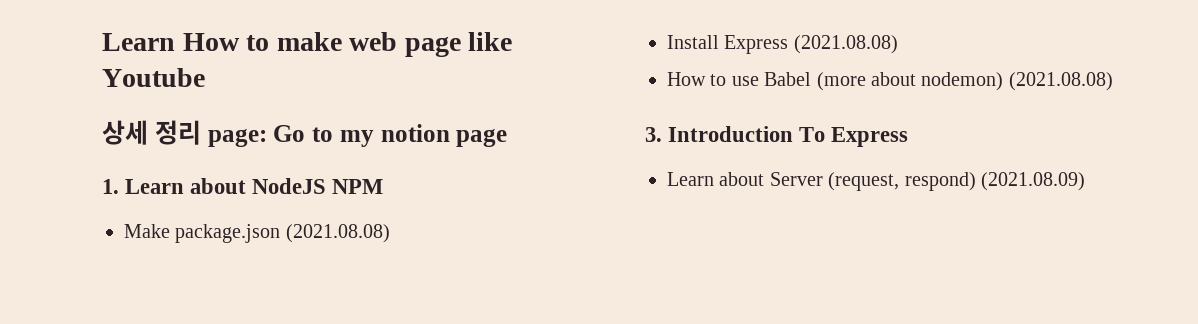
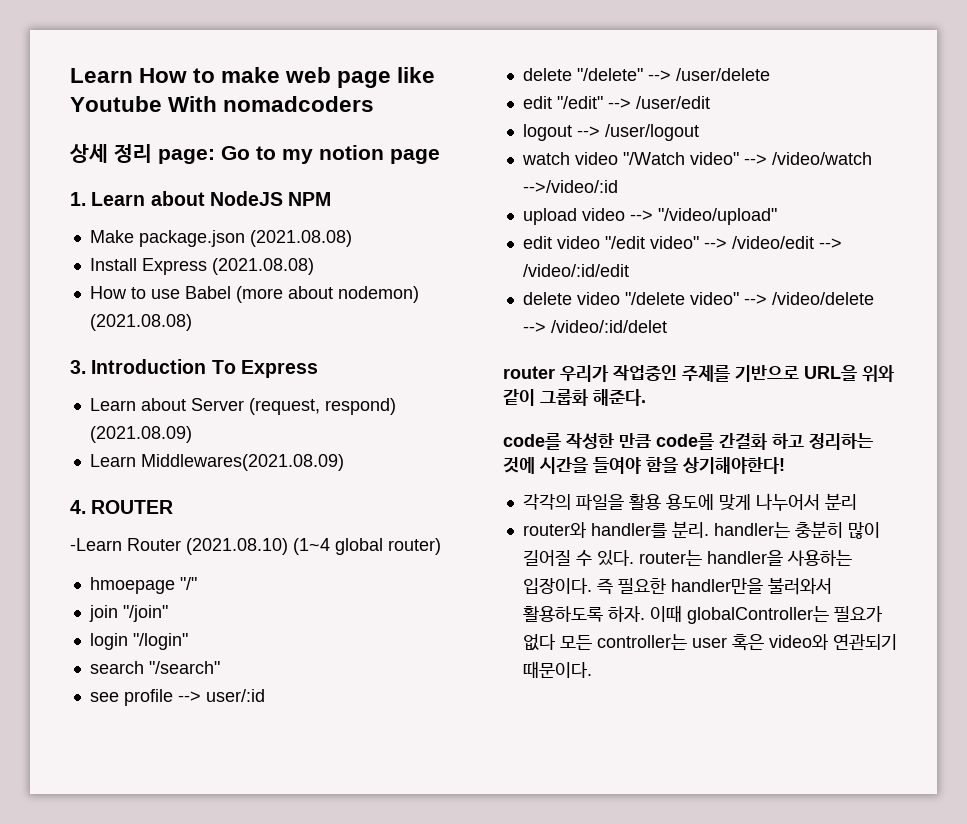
(205, 77) none -> [168,96,375,112] With nomadcoders
(1085, 181) none -> [89,454,344,471] [70,500,174,514] [70,538,441,555] [89,577,197,594] [88,605,168,622] [89,633,188,650] [89,661,220,674] [89,689,265,706] [522,68,770,81] [522,96,710,109] [522,124,699,141] [521,152,872,165] [522,180,618,193] [522,208,777,225] [522,236,842,249] [522,264,629,277] [522,292,874,305] [522,320,667,333] [503,365,894,382] [503,389,646,406] [503,433,873,450] [503,457,785,474] [522,493,857,511] [522,521,880,539] [522,550,852,566] [522,578,832,595] [522,605,883,624] [522,634,897,651] [522,661,592,678] // Learn Middlewares(2021.08.09) // 4. ROUTER // -Learn Router (2021.08.10) (1~4 global router) // hmoepage "/" // join "/join" // login "/login" // search "/search" // see profile --> user/:id // delete "/delete" --> /user/delete // edit "/edit" --> /user/edit // logout --> /user/logout // watch video "/Watch video" --> /video/watch -->/video/:id // upload video --> "/video/upload" // edit video "/edit video" --> /video/edit --> /video/:id/edit // delete video "/delete video" --> /video/delete --> /video/:id/delet // router 우리가 작업중인 주제를 기반으로 URL을 위와 같이 그룹화 해준다. // code를 작성한 만큼 code를 간결화 하고 정리하는 것에 시간을 들여야 함을 상기해야한다! // 각각의 파일을 활용 용도에 맞게 나누어서 분리 // router와 handler를 분리. handler는 충분히 많이 길어질 수 있다. router는 handler을 사용하는 입장이다. 즉 필요한 handler만을 불러와서 활용하도록 하자. 이때 globalController는 필요가 없다 모든 controller는 user 혹은 video와 연관되기 때문이다.

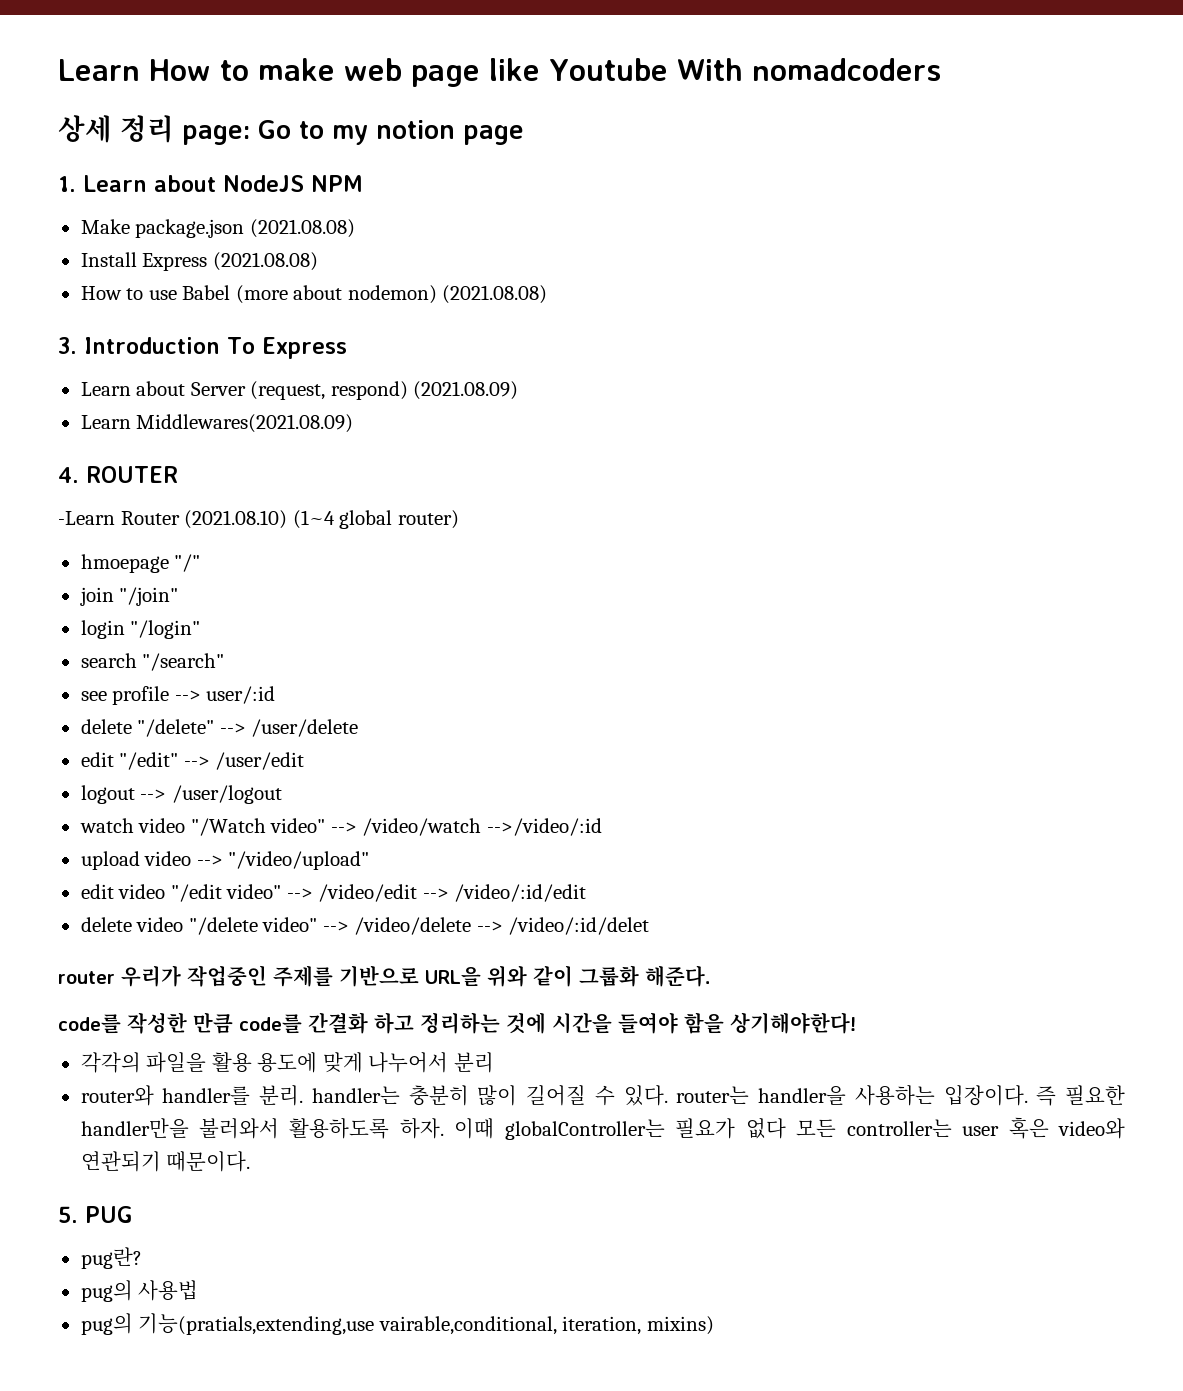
(592, 669) none -> [58,1206,133,1223] [80,1247,142,1269] [80,1280,199,1302] [80,1313,714,1335] // 5. PUG // pug란? // pug의 사용법 // pug의 기능(pratials,extending,use vairable,conditional, iteration, mixins)

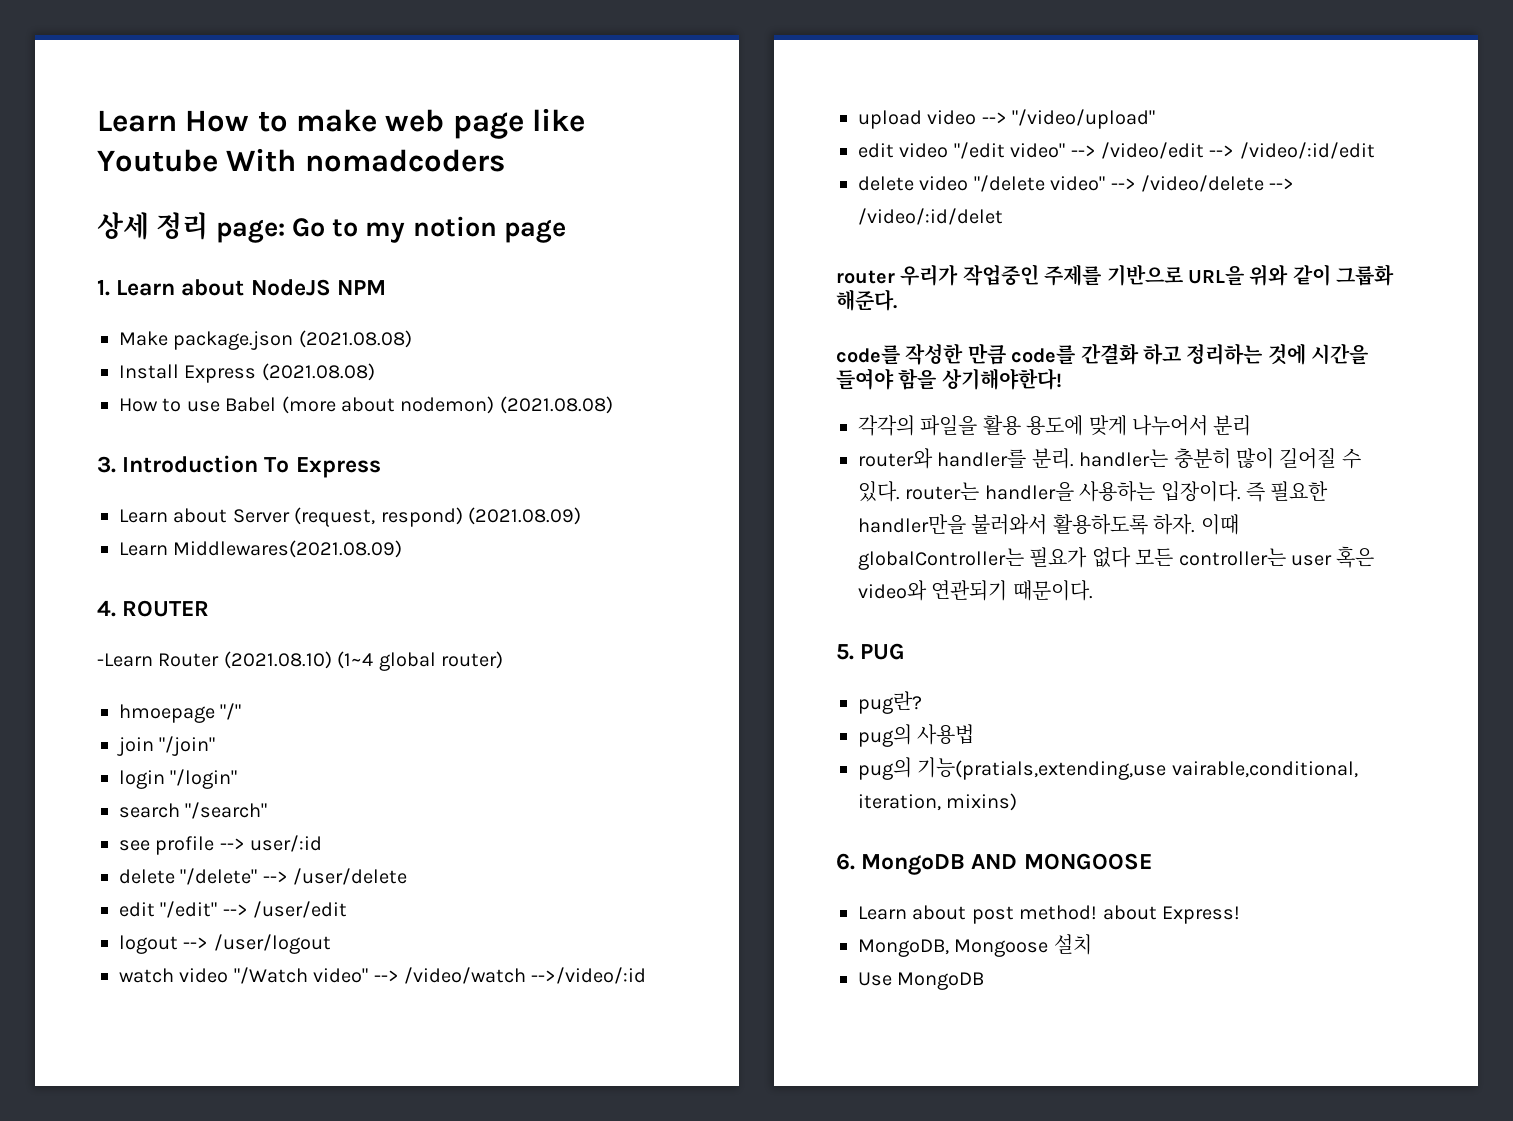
(714, 1325) none -> [836,853,1152,875] [858,905,1240,924] [858,934,1092,957] [858,972,985,990] // 6. MongoDB AND MONGOOSE // Learn about post method! about Express! // MongoDB, Mongoose 설치 // Use MongoDB

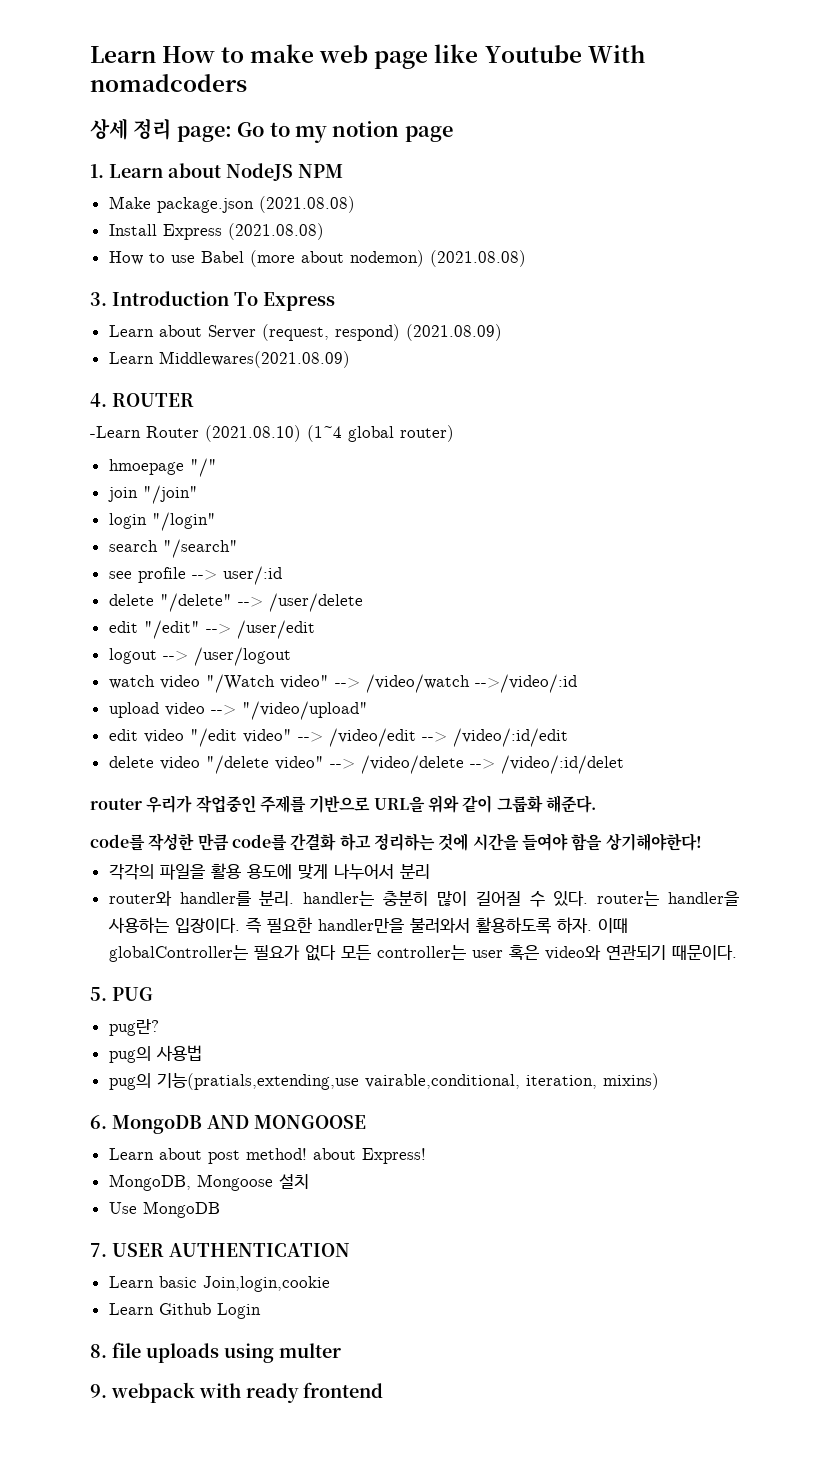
(985, 981) none -> [90,1243,350,1257] [108,1276,330,1292] [108,1303,261,1319] [90,1342,341,1363] [90,1382,383,1403] // 7. USER AUTHENTICATION // Learn basic Join,login,cookie // Learn Github Login // 8. file uploads using multer // 9. webpack with ready frontend

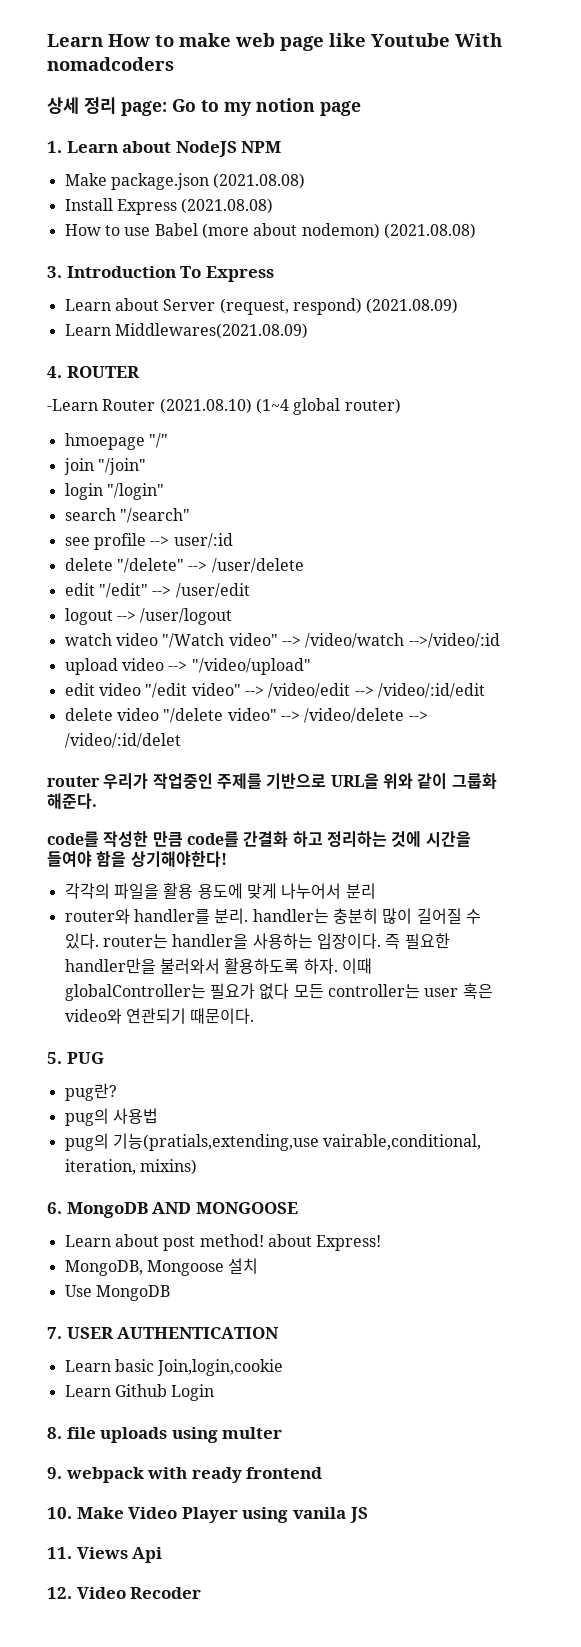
(383, 1390) none -> [47,1507,368,1523] [47,1547,163,1563] [47,1587,202,1599] // 10. Make Video Player using vanila JS // 11. Views Api // 12. Video Recoder

